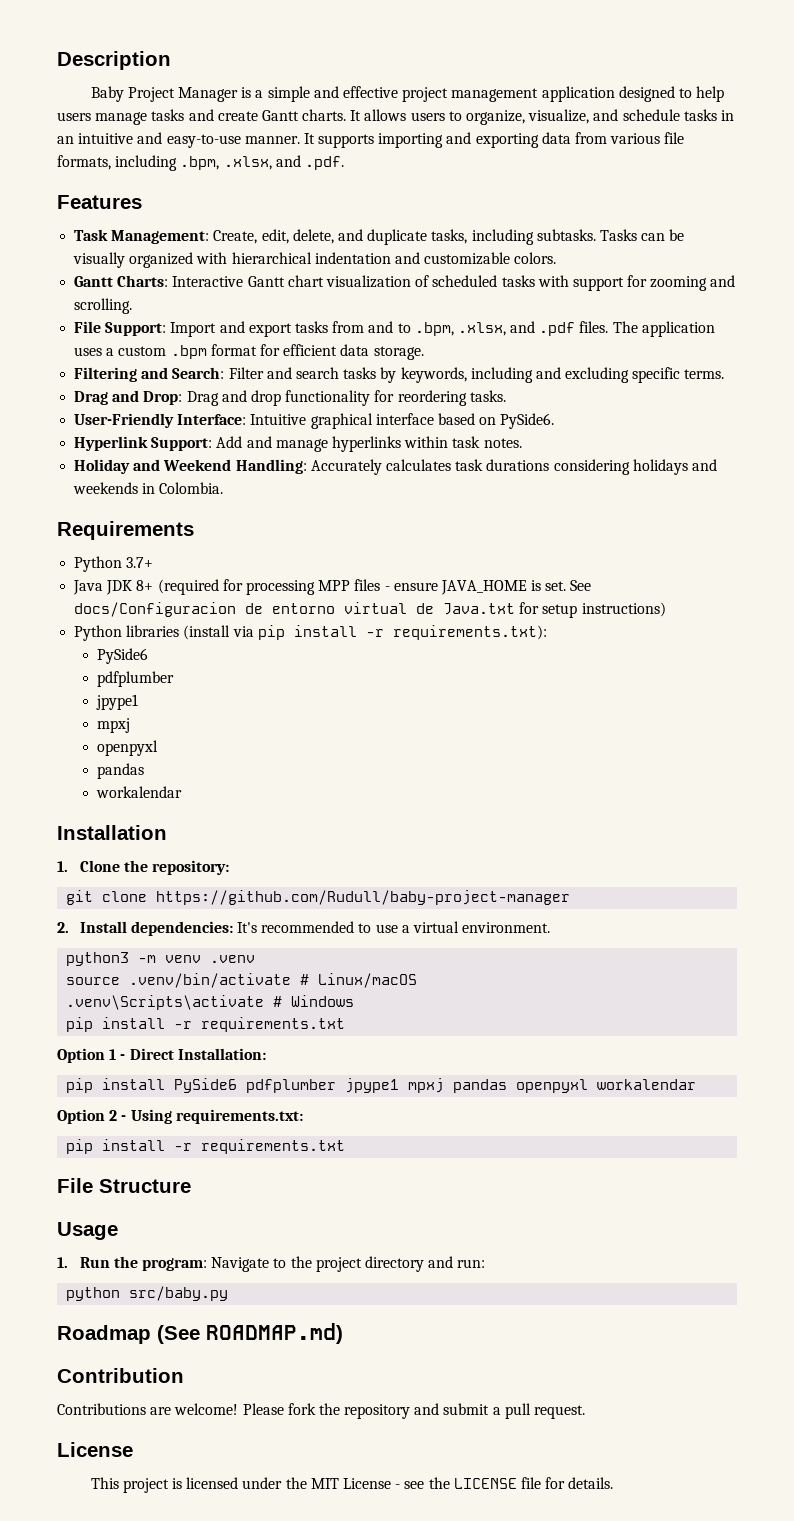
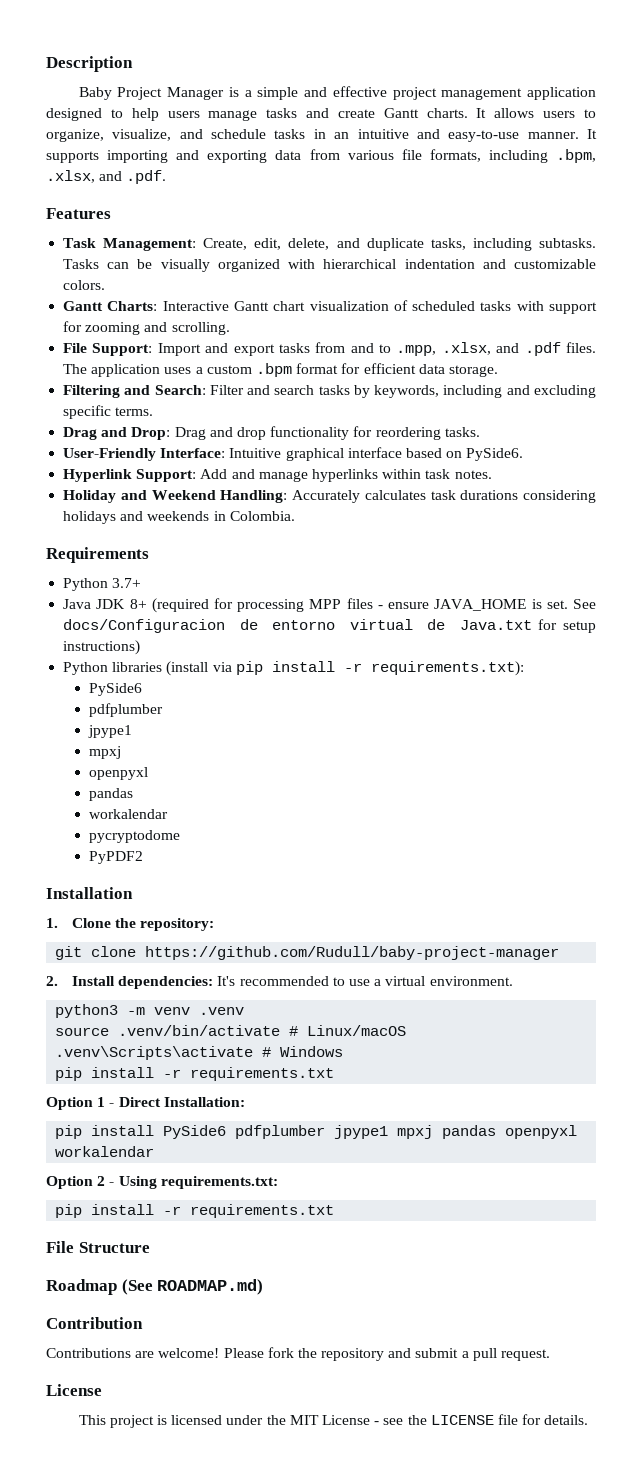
[414,322,454,336] .bpm, -> [396,345,437,356] .mpp,
(182, 792) none -> [89,830,181,843] [89,851,144,864] // pycryptodome // PyPDF2
[57,1222,118,1240] [57,1256,486,1272] [66,1286,229,1301] // Usage // 1. Run the program: Navigate to the project directory and run: // python src/baby.py -> (150, 1247) none

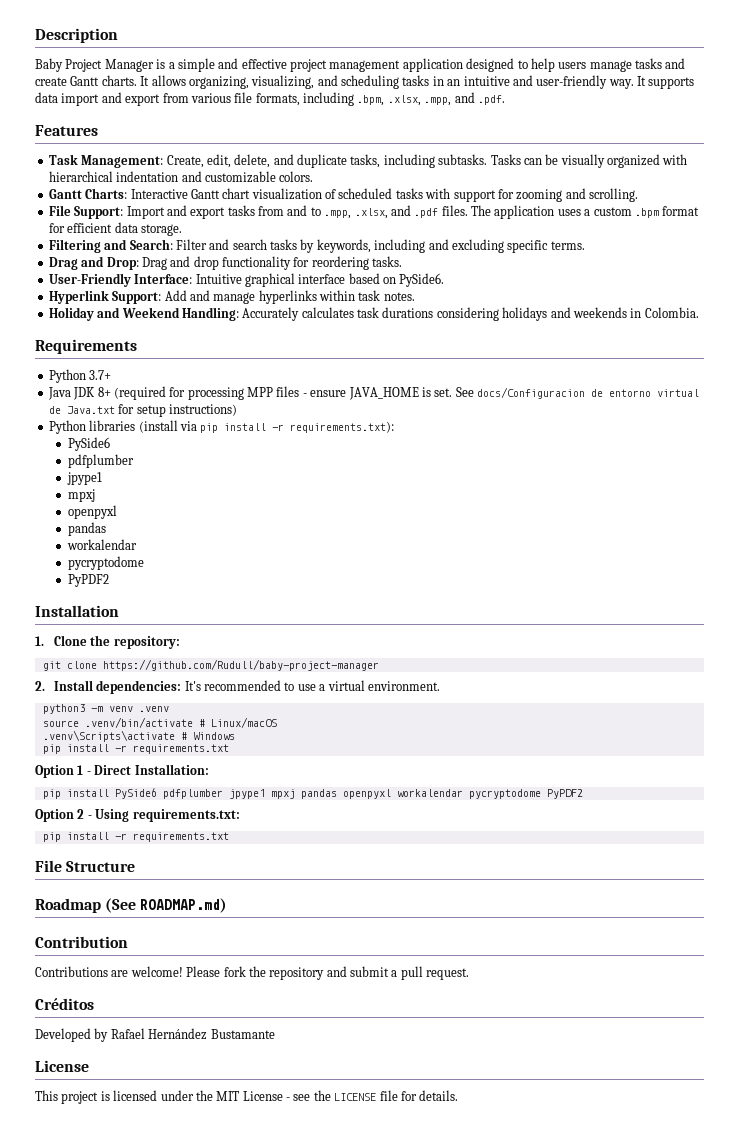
[543,109,596,118] [46,129,267,142] users to organize, visualize, and schedule -> [188,75,399,89] organizing, visualizing, and scheduling
[448,129,598,142] [46,150,302,163] easy-to-use manner. It supports importing and exporting data -> [536,75,695,89] [35,92,161,106] user-friendly way. It supports data import and export
(95, 176) none -> [424,97,452,106] .mpp,
(155, 1151) none -> [468,789,583,799] pycryptodome PyPDF2
(551, 1355) none -> [35,998,94,1010] [35,1028,275,1042] // Créditos // Developed by Rafael Hernández Bustamante

